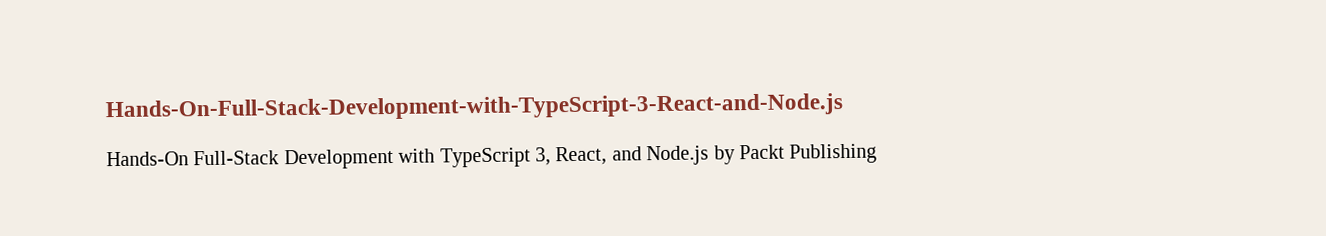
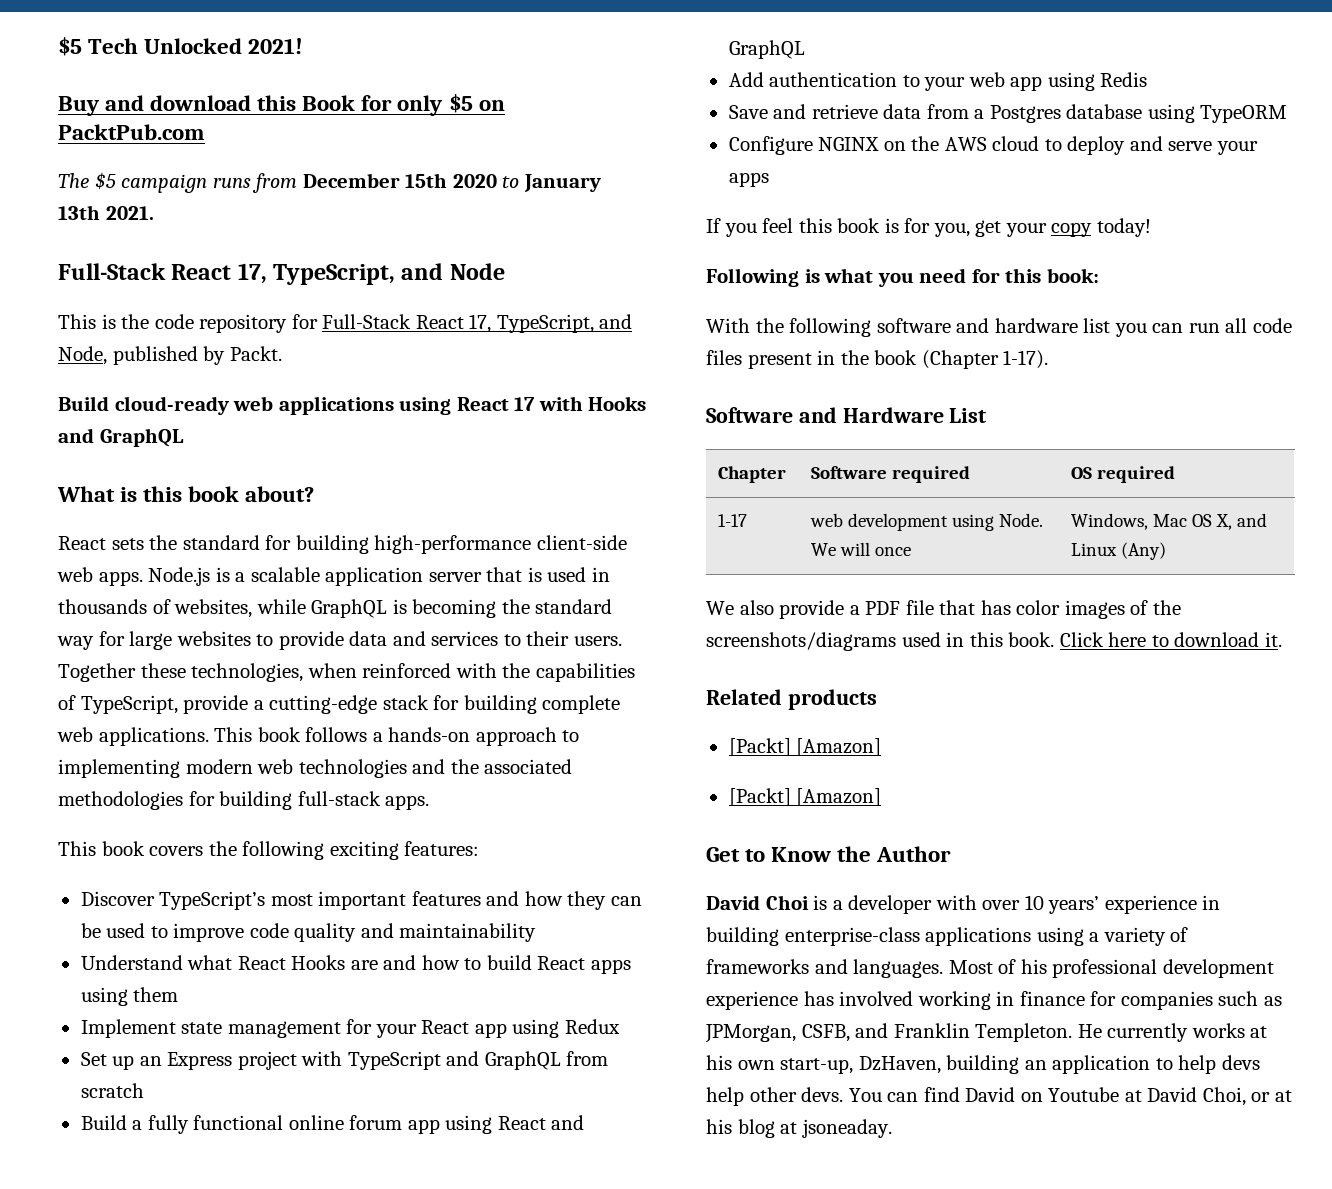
[105,93,843,123] [106,143,878,170] Hands-On-Full-Stack-Development-with-TypeScript-3-React-and-Node.js // Hands-On Full-Stack Development with TypeScript 3, React, and Node.js by Packt Publishing -> [58,37,304,56] [58,94,505,116] [58,124,205,140] [58,172,601,193] [58,205,154,220] [58,263,505,285] [58,314,633,333] [58,346,282,365] [58,396,647,415] [58,428,184,447] [57,486,315,502] [58,535,627,554] [57,567,610,586] [58,599,613,618] [57,631,622,650] [58,663,635,682] [58,695,621,714] [57,727,580,746] [58,759,573,778] [58,791,430,810] [58,841,480,860] [80,891,642,910] [80,923,537,942] [80,955,631,974] [80,987,179,1006] [80,1019,620,1038] [80,1051,609,1070] [80,1083,144,1098] [80,1115,585,1134] [728,40,805,59] [728,72,1148,91] [728,104,1288,123] [728,136,1258,155] [728,172,769,187] [706,218,1151,237] [706,268,1099,287] [706,318,1292,337] [706,350,1049,369] [706,407,987,423] [718,466,787,483] [811,466,971,483] [1071,466,1176,483] [718,514,748,527] [810,513,1044,531] [811,542,912,556] [1071,513,1268,530] [1071,542,1167,560] [706,600,1181,619] [706,632,1282,651] [706,689,877,710] [728,738,882,756] [728,788,882,806] [706,846,952,862] [706,895,1221,914] [706,927,1189,946] [706,959,1274,978] [706,991,1282,1010] [705,1023,1268,1043] [706,1055,1260,1074] [706,1087,1292,1106] [706,1119,892,1138] $5 Tech Unlocked 2021! // Buy and download this Book for only $5 on PacktPub.com // The $5 campaign runs from December 15th 2020 to January 13th 2021. // Full-Stack React 17, TypeScript, and Node // This is the code repository for Full-Stack React 17, TypeScript, and Node, published by Packt. // Build cloud-ready web applications using React 17 with Hooks and GraphQL // What is this book about? // React sets the standard for building high-performance client-side web apps. Node.js is a scalable application server that is used in thousands of websites, while GraphQL is becoming the standard way for large websites to provide data and services to their users. Together these technologies, when reinforced with the capabilities of TypeScript, provide a cutting-edge stack for building complete web applications. This book follows a hands-on approach to implementing modern web technologies and the associated methodologies for building full-stack apps. // This book covers the following exciting features: // Discover TypeScript’s most important features and how they can be used to improve code quality and maintainability // Understand what React Hooks are and how to build React apps using them // Implement state management for your React app using Redux // Set up an Express project with TypeScript and GraphQL from scratch // Build a fully functional online forum app using React and GraphQL // Add authentication to your web app using Redis // Save and retrieve data from a Postgres database using TypeORM // Configure NGINX on the AWS cloud to deploy and serve your apps // If you feel this book is for you, get your copy today! // Following is what you need for this book: // With the following software and hardware list you can run all code files present in the book (Chapter 1-17). // Software and Hardware List // Chapter | Software required | OS required // 1-17 | web development using Node. We will once | Windows, Mac OS X, and Linux (Any) // We also provide a PDF file that has color images of the screenshots/diagrams used in this book. Click here to download it. // Related products // [Packt] [Amazon] // [Packt] [Amazon] // Get to Know the Author // David Choi is a developer with over 10 years’ experience in building enterprise-class applications using a variety of frameworks and languages. Most of his professional development experience has involved working in finance for companies such as JPMorgan, CSFB, and Franklin Templeton. He currently works at his own start-up, DzHaven, building an application to help devs help other devs. You can find David on Youtube at David Choi, or at his blog at jsoneaday.

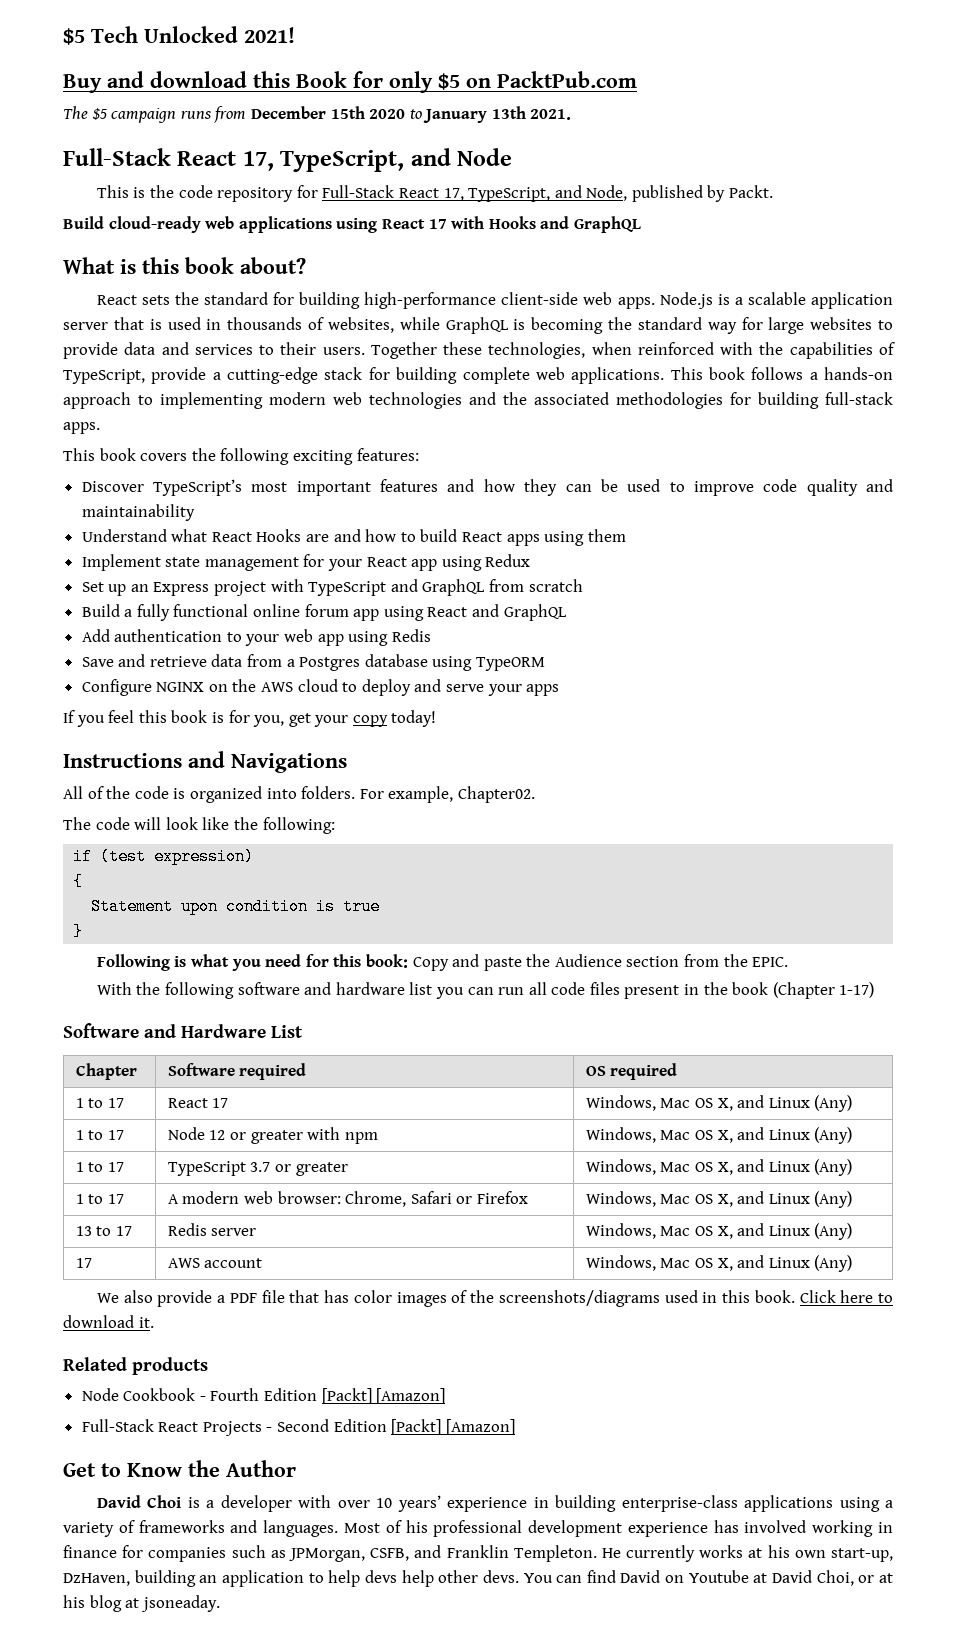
(1151, 227) none -> [63,751,347,773] [63,786,535,803] [63,817,335,834] [73,848,255,865] [73,873,84,890] [91,898,381,915] [73,923,84,940] // Instructions and Navigations // All of the code is organized into folders. For example, Chapter02. // The code will look like the following: // if (test expression) // { // Statement upon condition is true // }
(1099, 275) none -> [412,954,789,971] Copy and paste the Audience section from the EPIC.
[1003,350,1049,369] 1-17). -> [839,982,875,998] 1-17)
[718,514,748,527] [810,513,1044,531] [811,542,912,556] 1-17 | web development using Node. We will once -> [75,1098,124,1108] [167,1098,229,1108] [585,1095,853,1112] [75,1130,124,1140] [167,1127,378,1144] [585,1127,853,1144] [75,1162,124,1172] [167,1161,348,1176] [585,1159,853,1176] [75,1194,124,1204] [167,1191,528,1207] [585,1191,853,1208] [75,1226,132,1236] [167,1223,257,1236] [585,1223,853,1240] [75,1258,92,1268] [167,1258,263,1268] 1 to 17 | React 17 | Windows, Mac OS X, and Linux (Any) // 1 to 17 | Node 12 or greater with npm | Windows, Mac OS X, and Linux (Any) // 1 to 17 | TypeScript 3.7 or greater | Windows, Mac OS X, and Linux (Any) // 1 to 17 | A modern web browser: Chrome, Safari or Firefox | Windows, Mac OS X, and Linux (Any) // 13 to 17 | Redis server | Windows, Mac OS X, and Linux (Any) // 17 | AWS account
[728,738,882,756] [Packt] [Amazon] // -> [81,1388,446,1404] [81,1419,387,1436] Node Cookbook - Fourth Edition [Packt] [Amazon] // Full-Stack React Projects - Second Edition

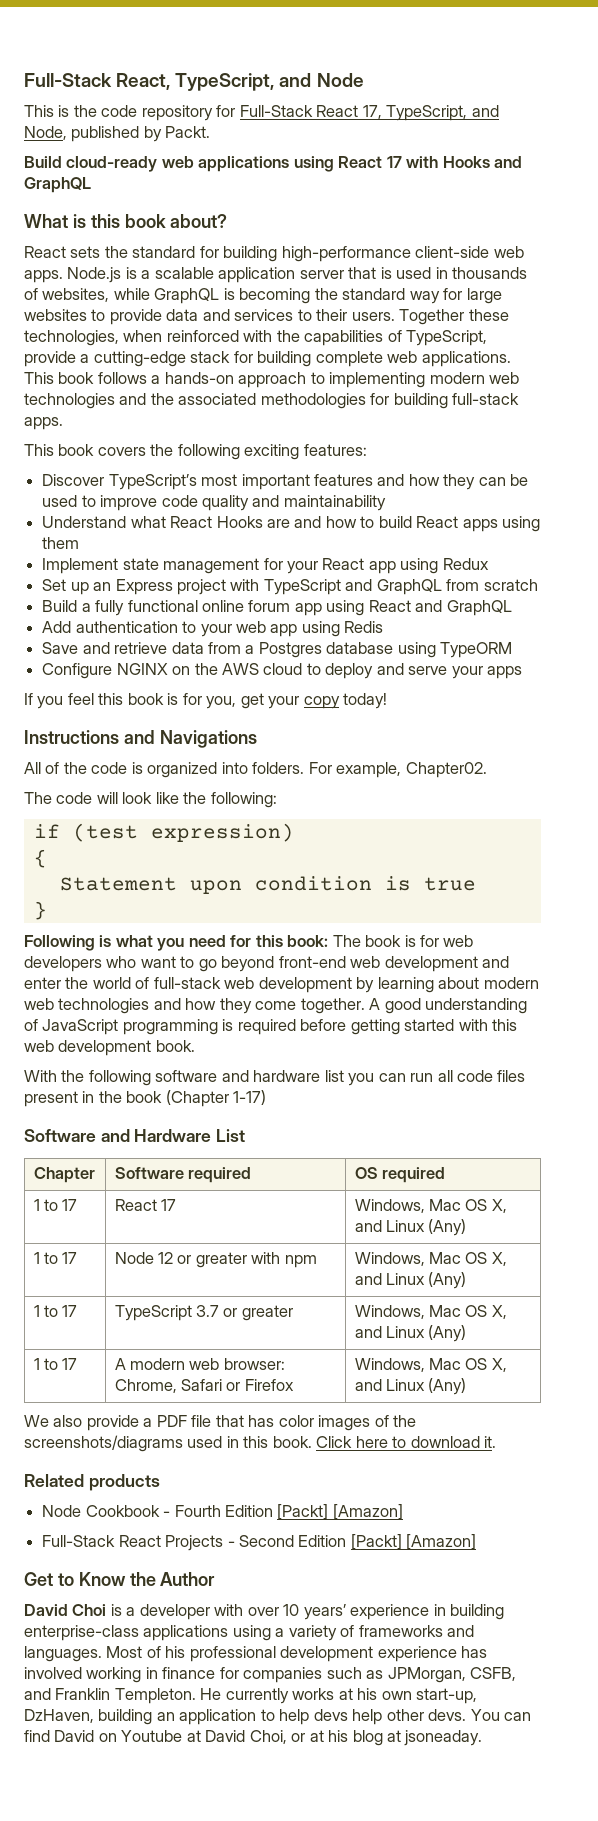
[63,26,295,45] [63,71,637,93] [63,106,572,123] [63,148,274,171] $5 Tech Unlocked 2021! // Buy and download this Book for only $5 on PacktPub.com // The $5 campaign runs from December 15th 2020 to January 13th 2021. // Full-Stack React 17, -> [24,73,171,90] Full-Stack React,
[412,954,789,971] Copy and paste the Audience section from the EPIC. -> [332,935,474,947] [24,956,510,972] [24,977,539,993] [24,998,528,1014] [24,1019,518,1035] [24,1040,195,1056] The book is for web developers who want to go beyond front-end web development and enter the world of full-stack web development by learning about modern web technologies and how they come together. A good understanding of JavaScript programming is required before getting started with this web development book.
[75,1226,132,1236] [167,1223,257,1236] [585,1223,853,1240] [75,1258,92,1268] [167,1258,263,1268] [585,1255,853,1272] // 13 to 17 | Redis server | Windows, Mac OS X, and Linux (Any) // 17 | AWS account | Windows, Mac OS X, and Linux (Any) -> (467, 1386) none

